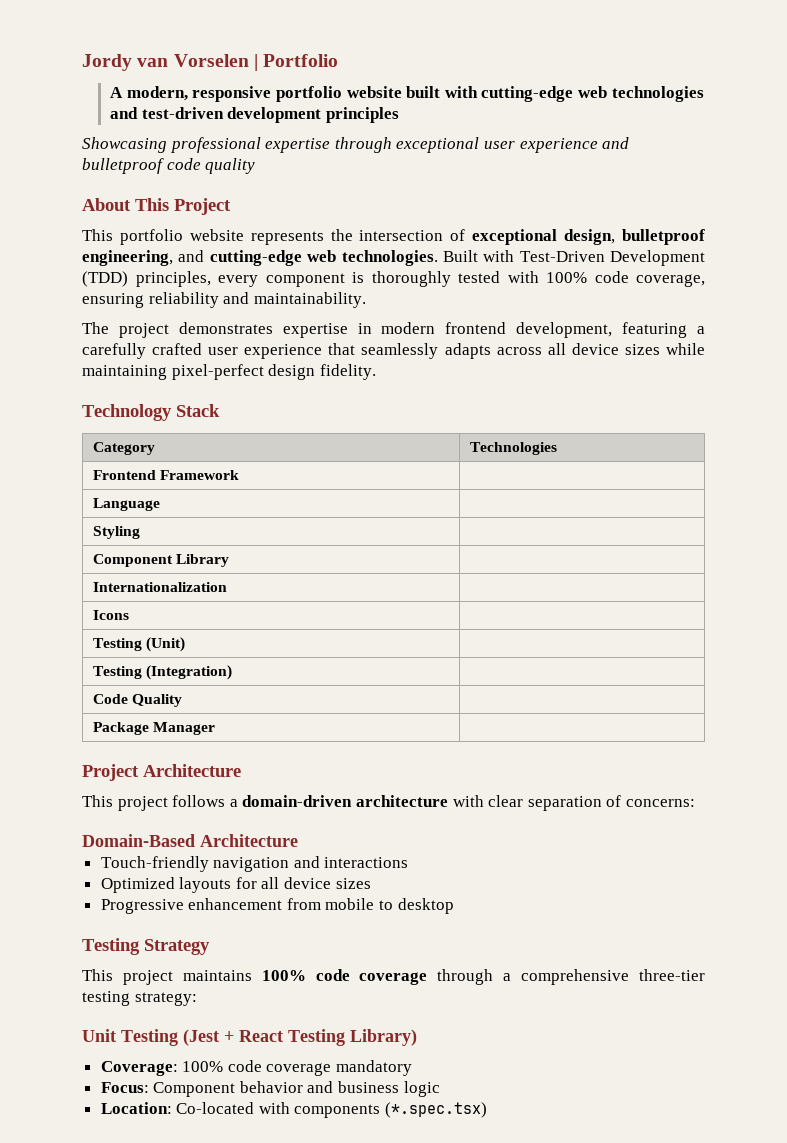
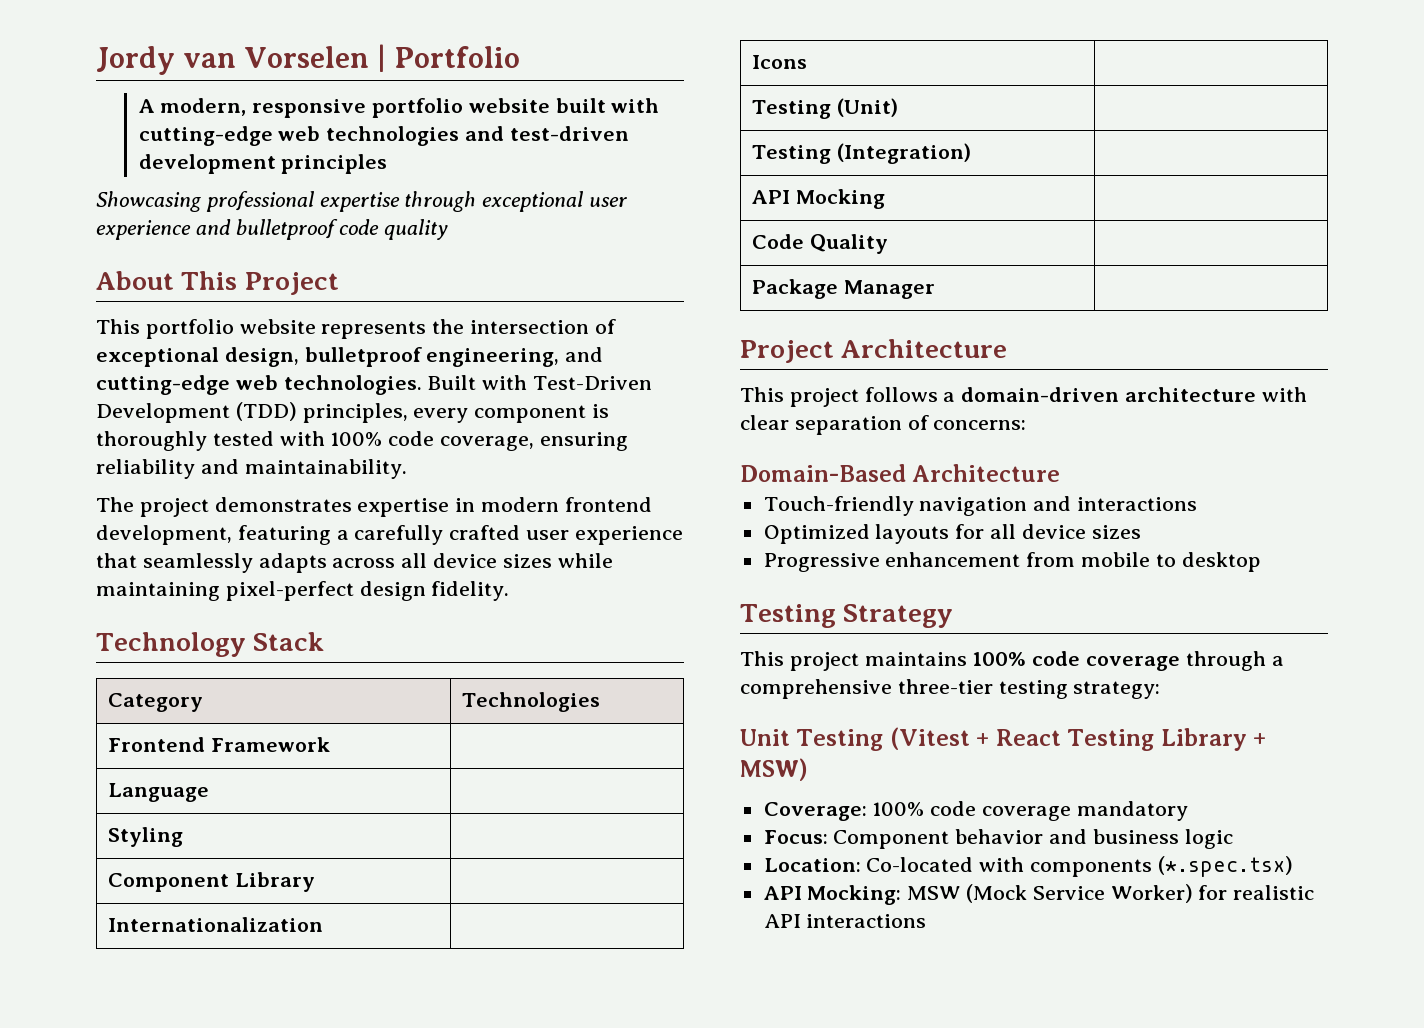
(233, 672) none -> [752,189,886,209] // API Mocking |
[183,1029,219,1046] (Jest -> [889,727,970,750] (Vitest
[350,1029,417,1046] Library) -> [1160,728,1267,751] [740,758,808,781] Library + MSW)
(488, 1110) none -> [763,884,1315,905] [763,914,927,928] // API Mocking: MSW (Mock Service Worker) for realistic API interactions

